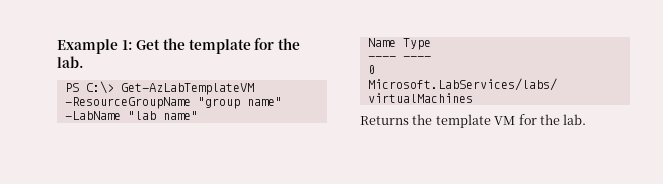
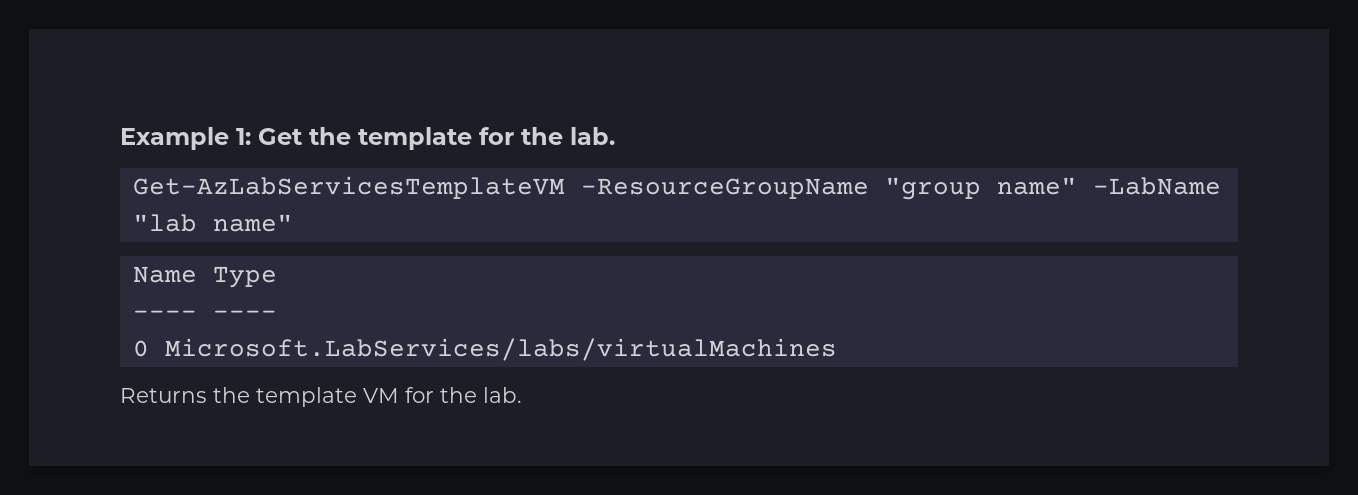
[64,81,254,95] PS C:\> Get-AzLabTemplateVM -> [132,176,565,199] Get-AzLabServicesTemplateVM

